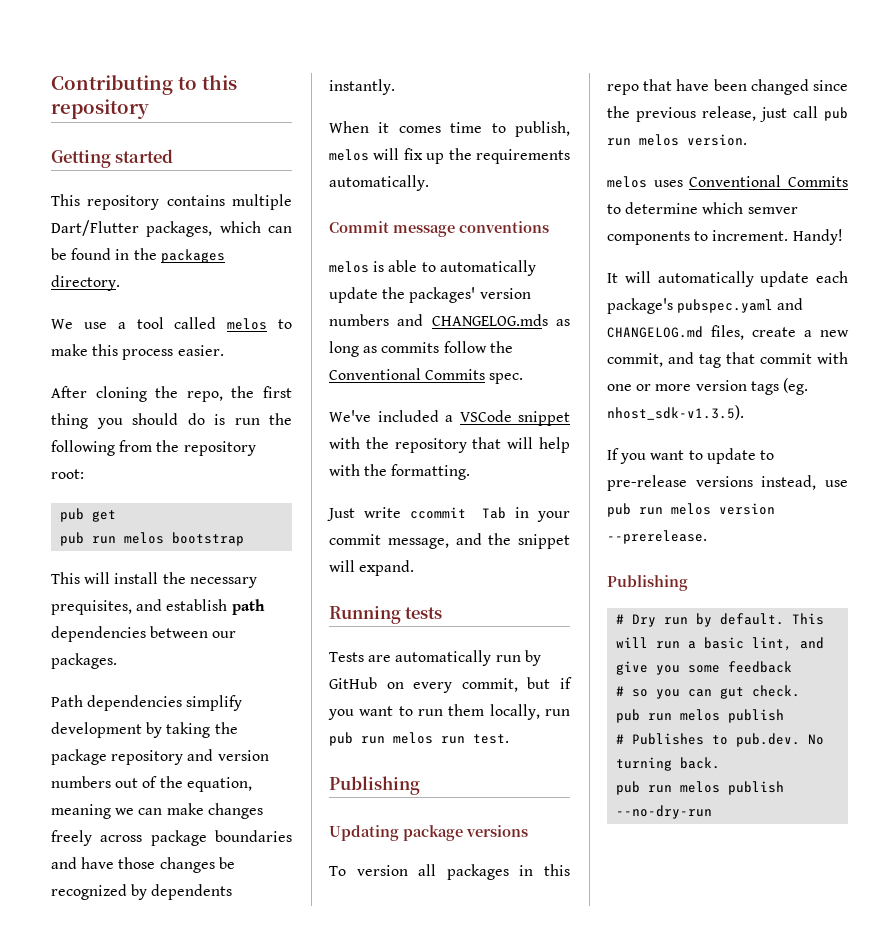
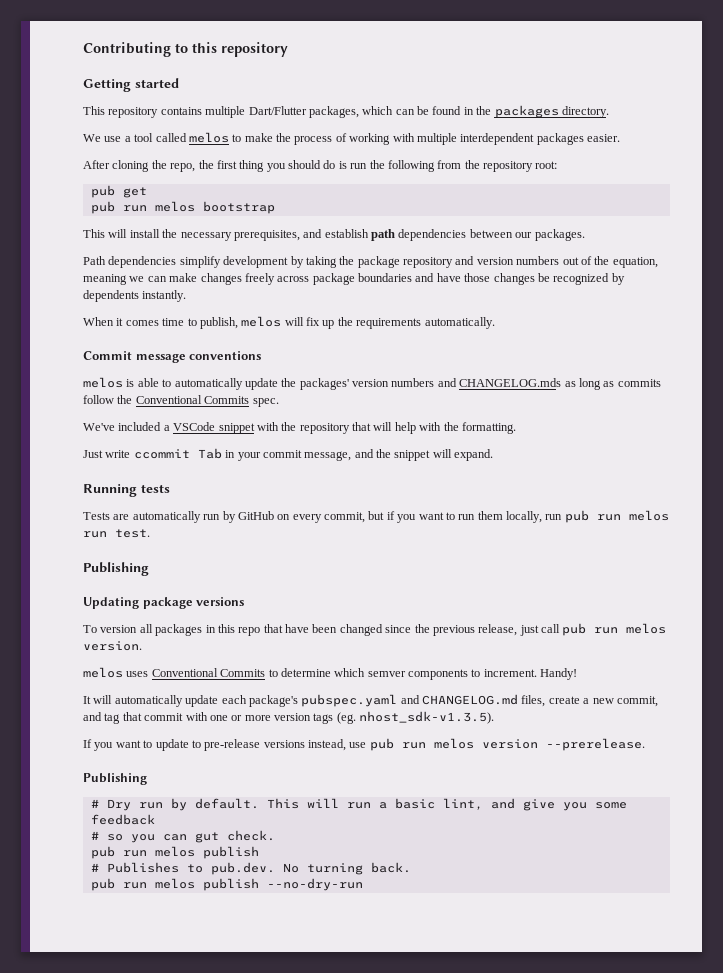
[92,344,174,360] this process -> [276,133,584,145] the process of working with multiple interdependent packages
[51,600,132,615] prequisites, -> [233,230,300,241] prerequisites,

